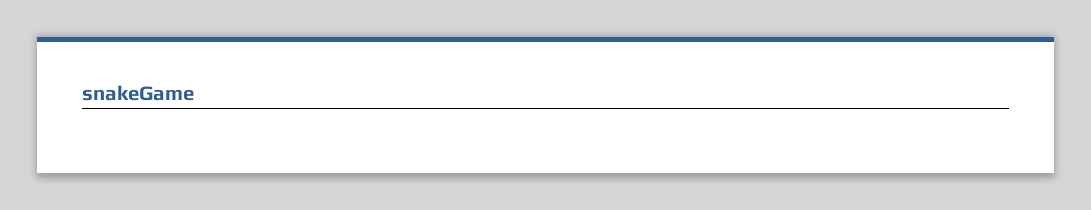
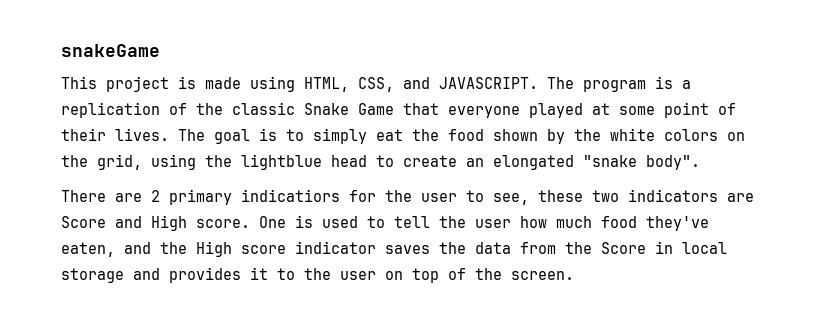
(194, 93) none -> [61,76,691,92] [61,102,736,118] [61,128,745,144] [61,154,700,170] [61,189,754,205] [61,215,709,231] [61,241,727,257] [61,267,574,283] // This project is made using HTML, CSS, and JAVASCRIPT. The program is a replication of the classic Snake Game that everyone played at some point of their lives. The goal is to simply eat the food shown by the white colors on the grid, using the lightblue head to create an elongated "snake body". // There are 2 primary indicatiors for the user to see, these two indicators are Score and High score. One is used to tell the user how much food they've eaten, and the High score indicator saves the data from the Score in local storage and provides it to the user on top of the screen.

